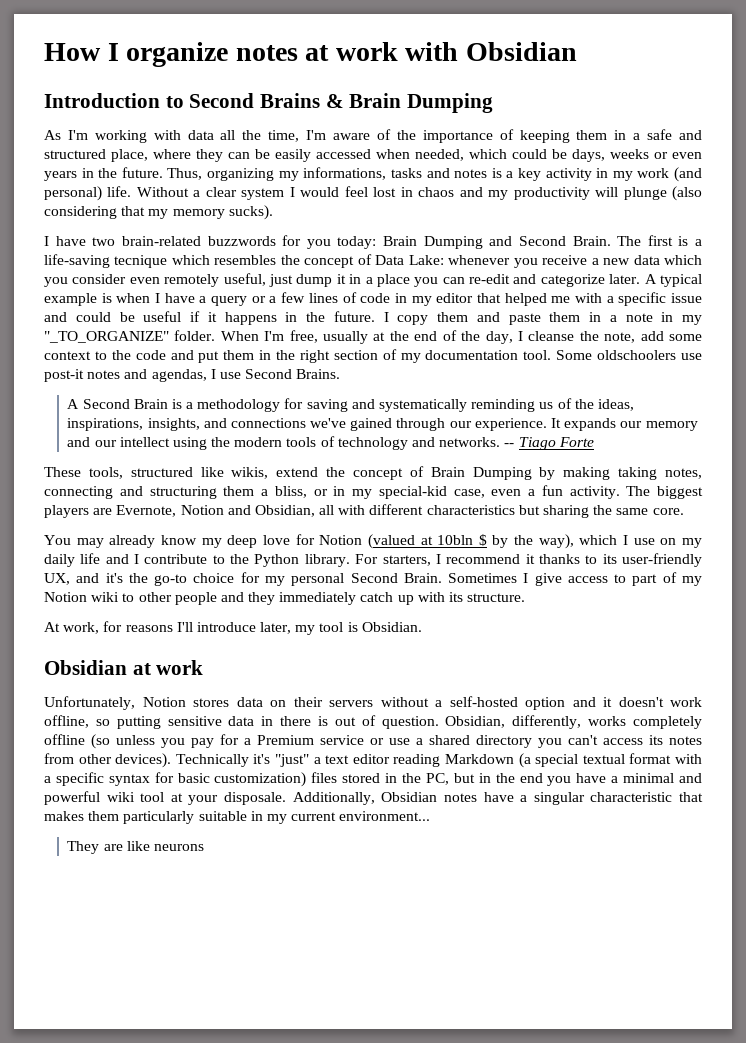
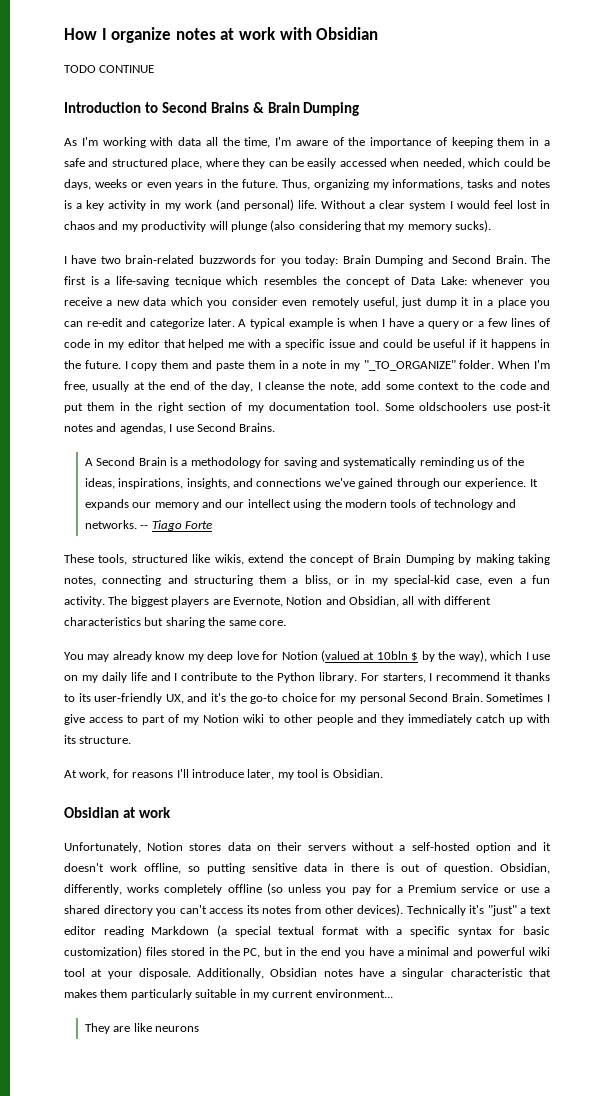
(577, 51) none -> [64,65,155,73] // TODO CONTINUE

